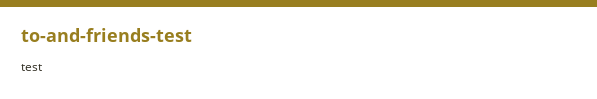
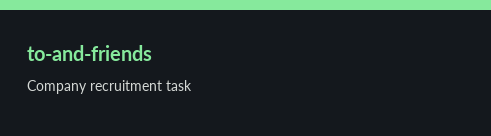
[21,28,192,42] [21,64,42,71] to-and-friends-test // test -> [27,45,152,61] [27,80,192,94] to-and-friends // Company recruitment task

